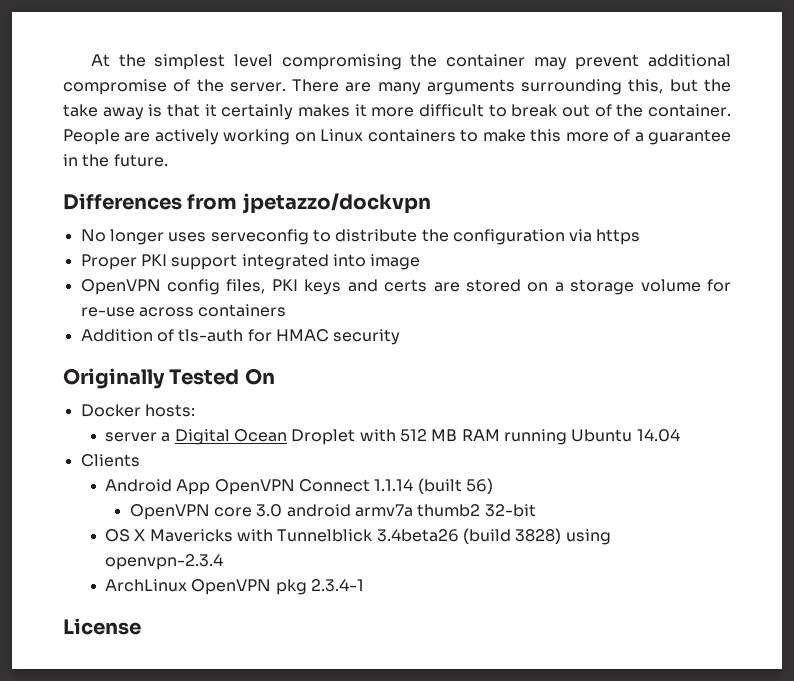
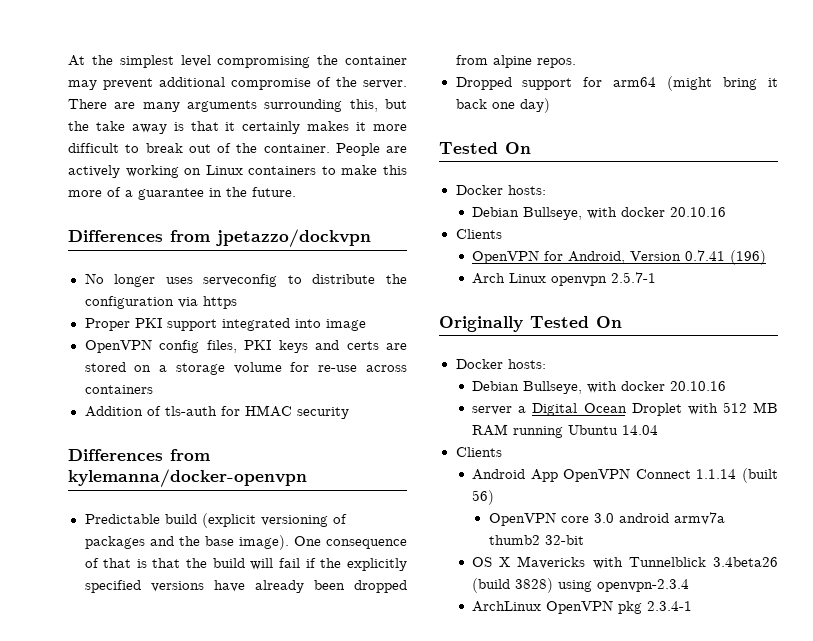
(401, 337) none -> [68,449,210,461] [68,469,307,488] [84,513,347,528] [84,535,407,550] [84,558,407,571] [84,580,407,593] [455,55,576,68] [455,76,778,91] [455,98,550,113] [439,142,531,154] [455,185,546,195] [472,207,727,220] [455,229,502,239] [472,250,767,265] [472,272,657,286] // Differences from kylemanna/docker-openvpn // Predictable build (explicit versioning of packages and the base image). One consequence of that is that the build will fail if the explicitly specified versions have already been dropped from alpine repos. // Dropped support for arm64 (might bring it back one day) // Tested On // Docker hosts: // Debian Bullseye, with docker 20.10.16 // Clients // OpenVPN for Android, Version 0.7.41 (196) // Arch Linux openvpn 2.5.7-1
(195, 410) none -> [472,381,727,394] // Debian Bullseye, with docker 20.10.16
[63,618,141,635] // License -> (693, 606) none

